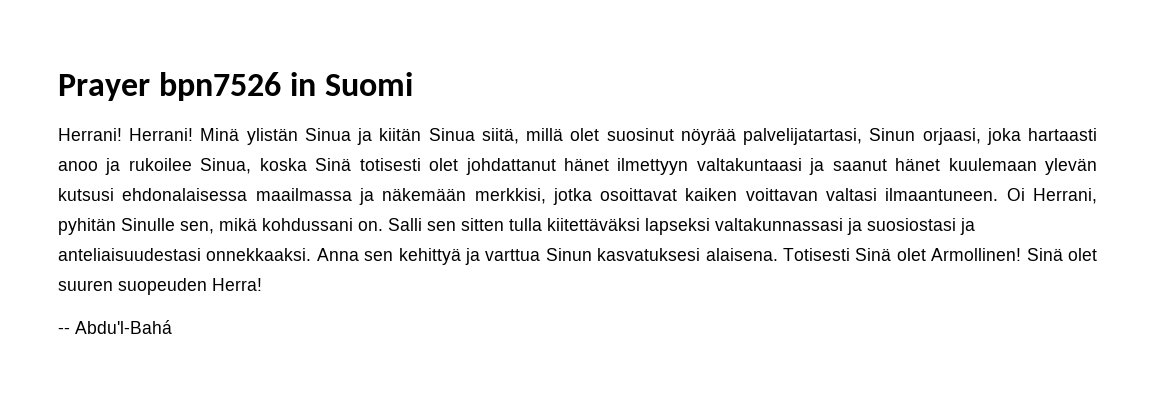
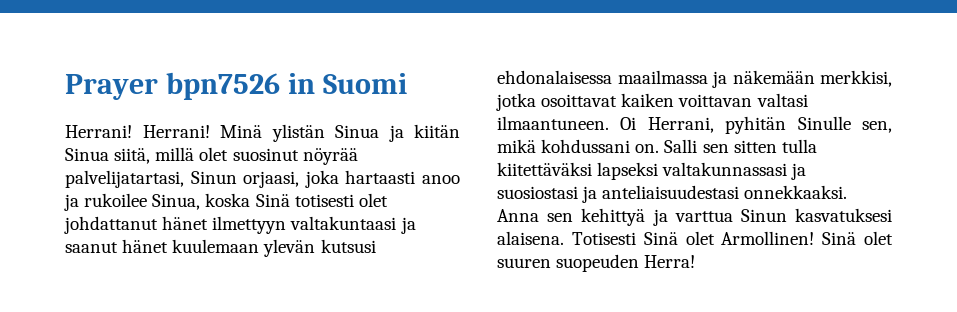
[58,320,172,334] // -- Abdu'l-Bahá -> (696, 261) none

